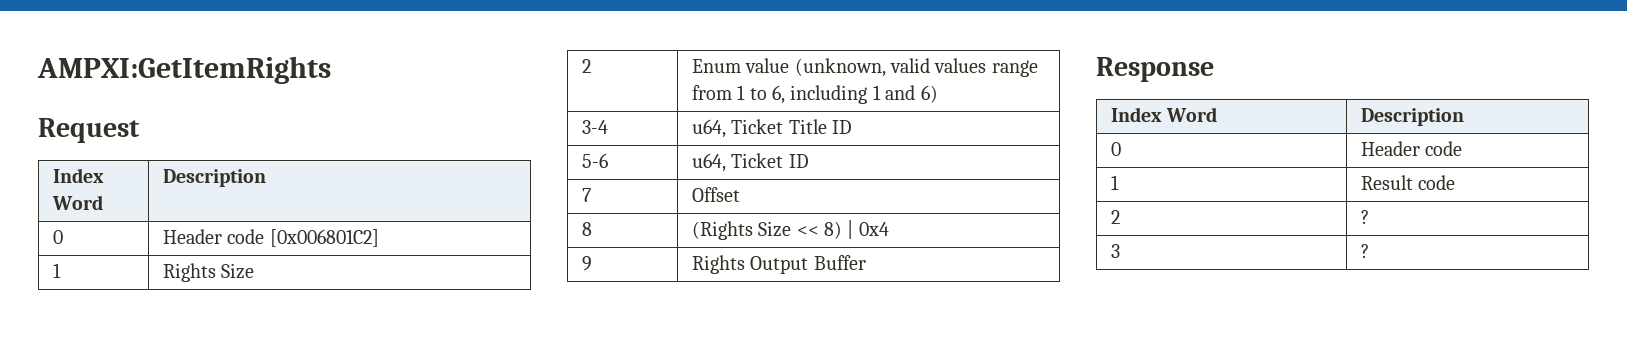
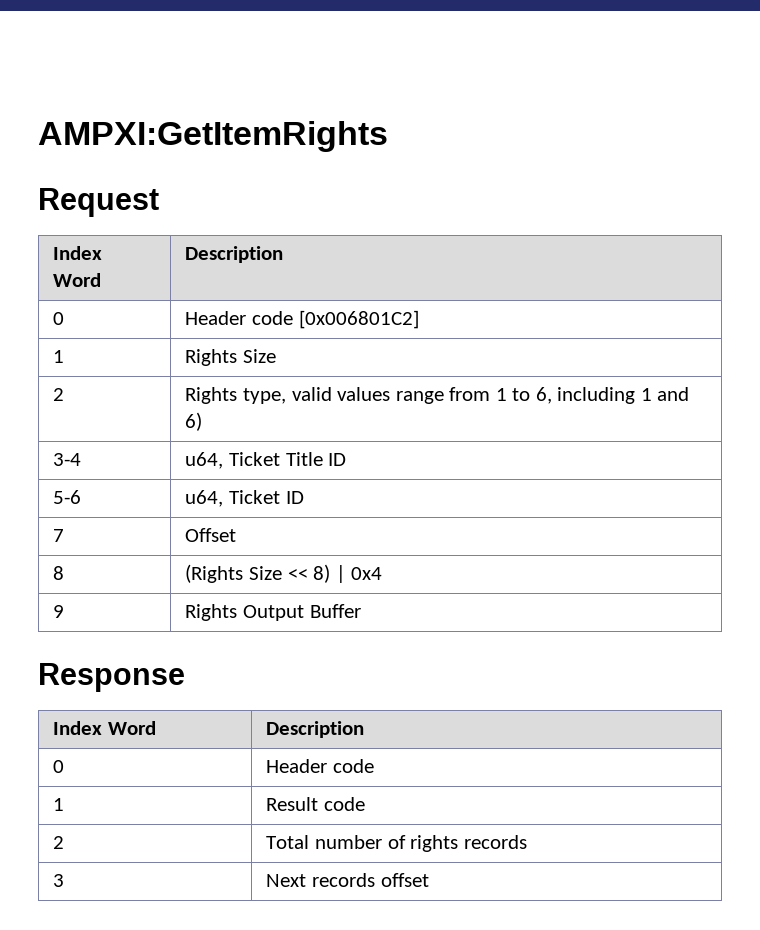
[691,58,886,77] Enum value (unknown, -> [185,387,287,404] Rights type,
[1360,210,1369,224] [1110,244,1120,258] [1360,244,1369,258] ? // 3 | ? -> [266,835,527,852] [53,874,65,887] [266,873,429,887] Total number of rights records // 3 | Next records offset

